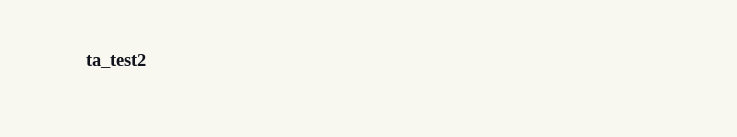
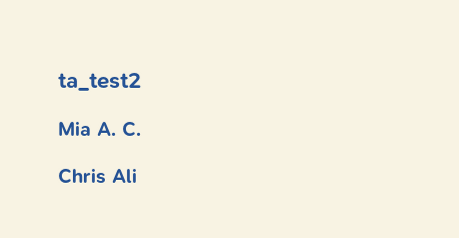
(146, 61) none -> [57,120,141,137] [57,167,137,184] // Mia A. C. // Chris Ali

